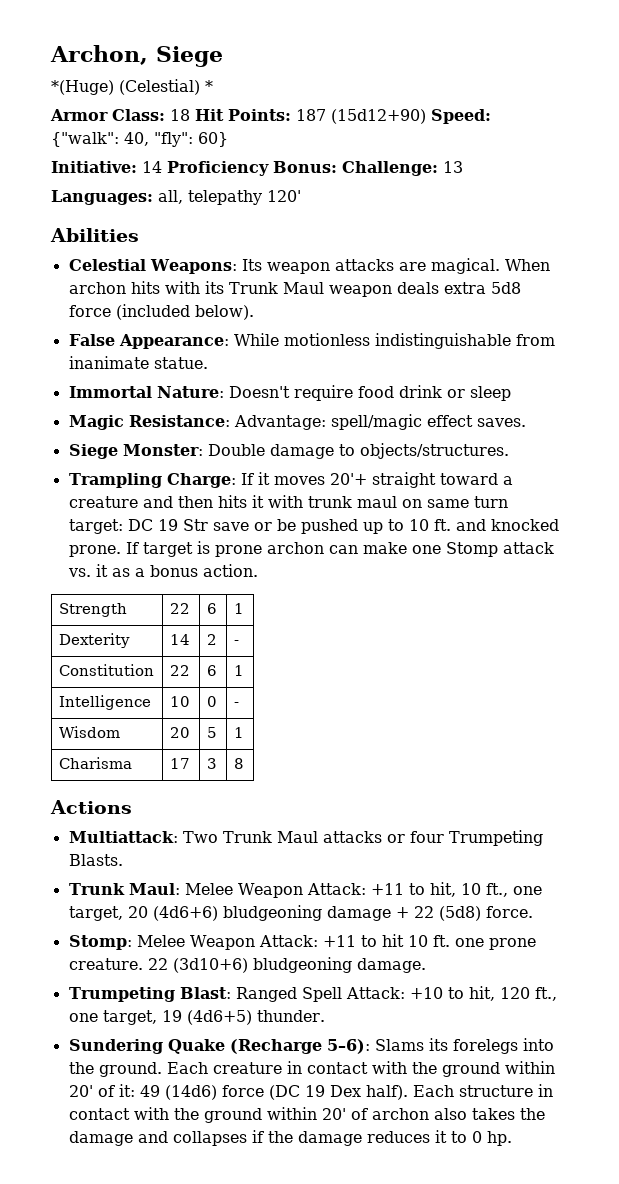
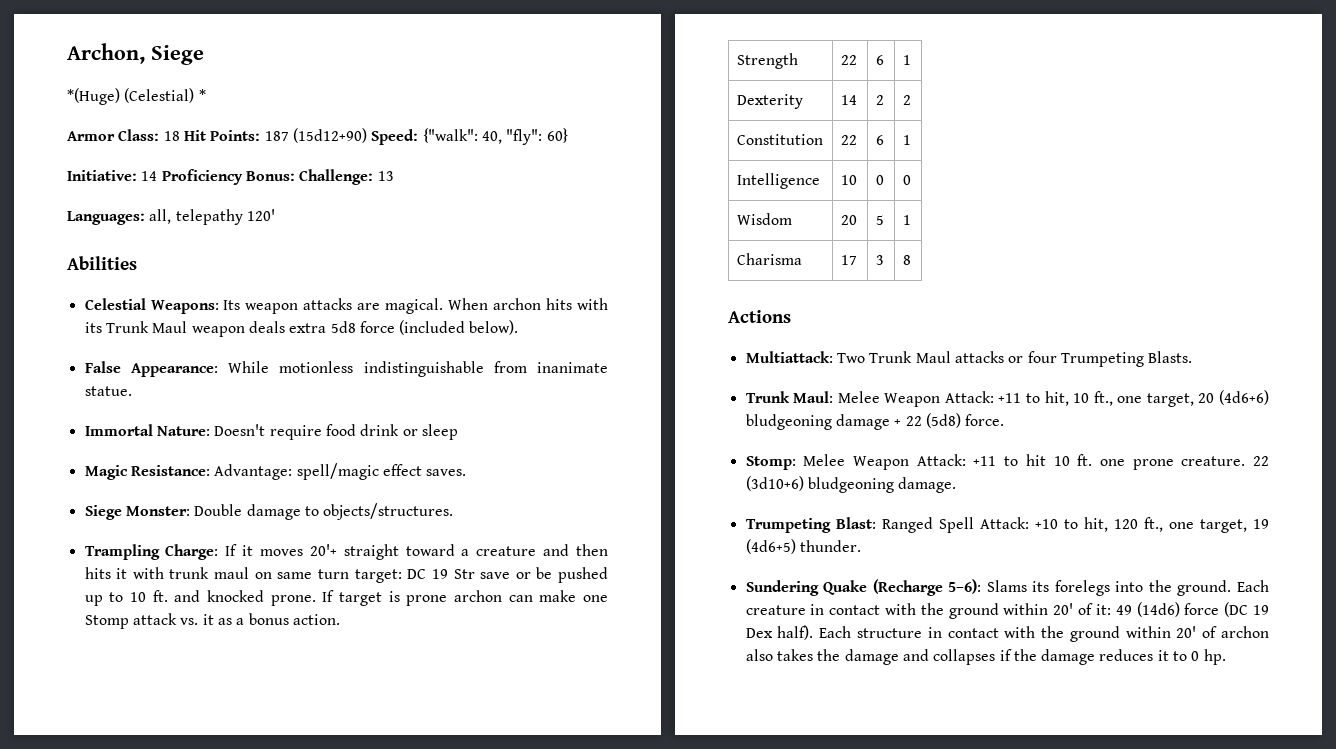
[233,640,239,645] - -> [902,95,911,105] 2
[233,702,239,707] - -> [902,175,911,185] 0

